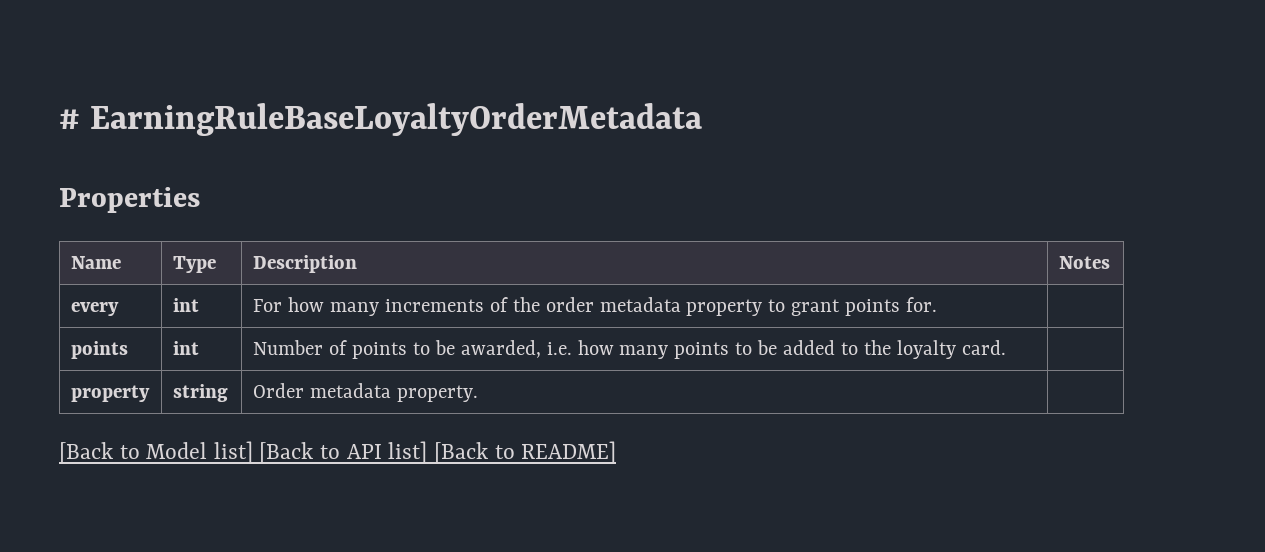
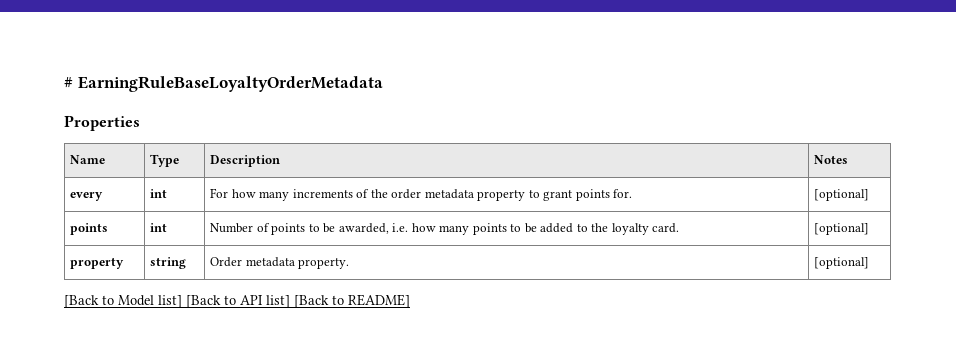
(938, 304) none -> [814,189,870,201] [optional]
(1006, 347) none -> [814,223,870,235] [optional]
(478, 393) none -> [814,257,870,269] [optional]

